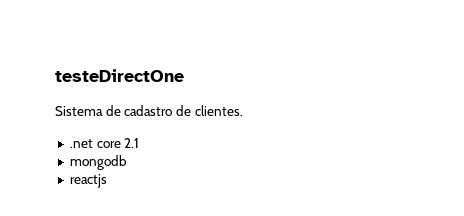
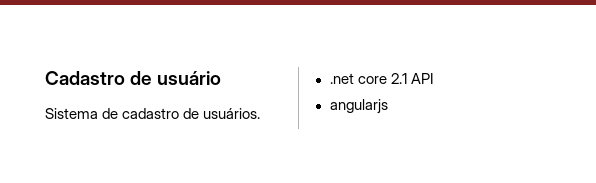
[55,69,184,82] testeDirectOne -> [45,71,222,85] Cadastro de usuário
[194,105,243,116] clientes. -> [203,108,261,119] usuários.
[69,155,127,170] [69,174,107,188] // mongodb // reactjs -> [410,73,433,84] [329,99,388,114] API // angularjs

